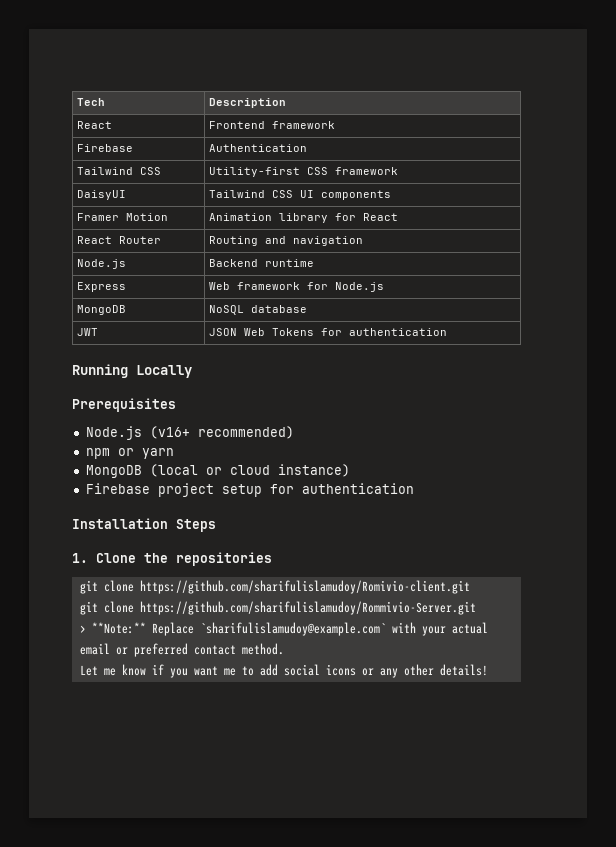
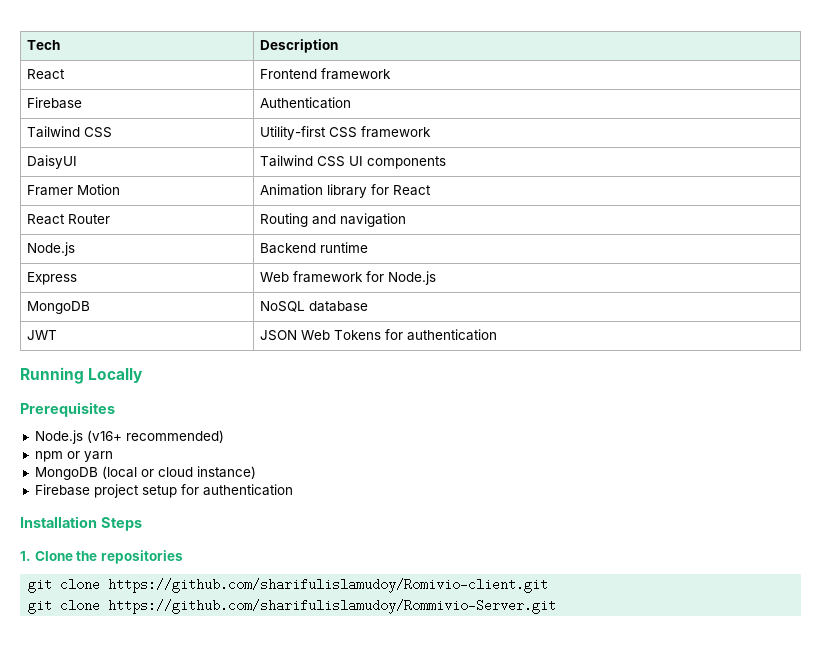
[79,622,488,636] [79,643,284,657] [79,664,488,678] // > **Note:** Replace `sharifulislamudoy@example.com` with your actual email or preferred contact method. // Let me know if you want me to add social icons or any other details! -> (557, 606) none

